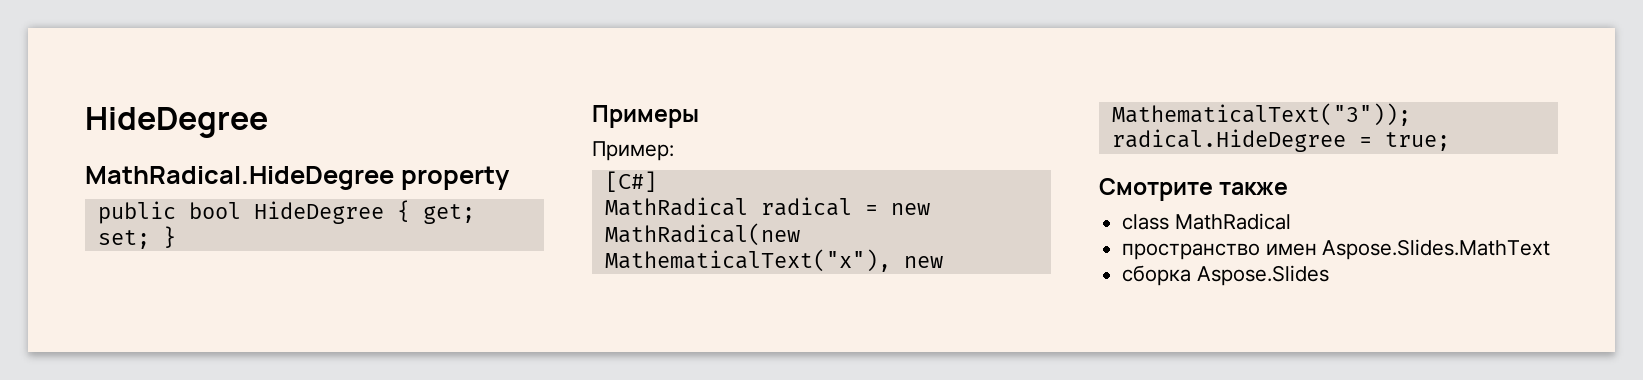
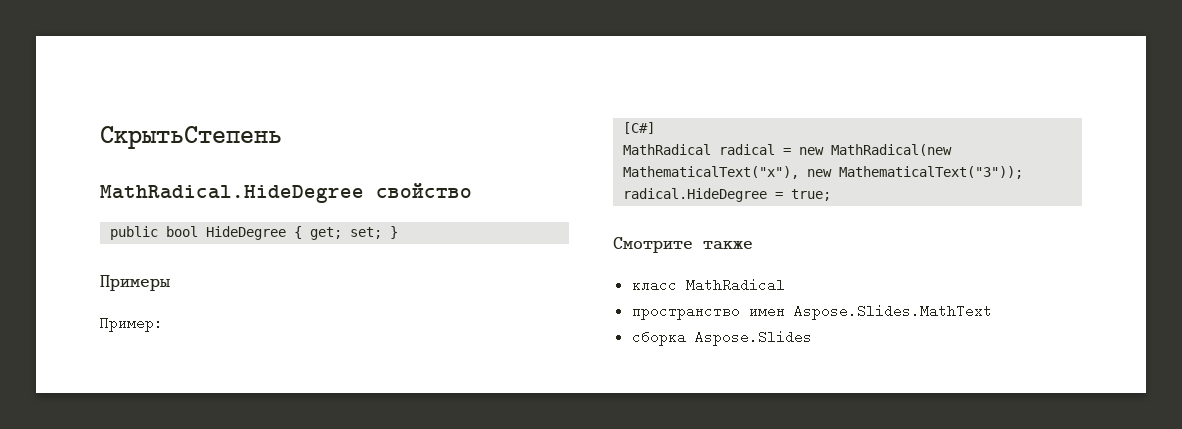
[85,107,268,138] HideDegree -> [100,126,282,149] СкрытьСтепень
[400,166,510,190] property -> [376,183,472,198] свойство
[1122,214,1170,230] class -> [631,276,677,293] класс

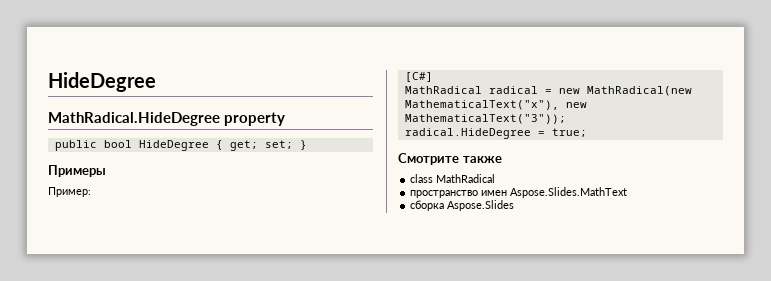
[100,126,282,149] СкрытьСтепень -> [48,72,156,92] HideDegree
[376,183,472,198] свойство -> [224,112,286,126] property
[631,276,677,293] класс -> [410,174,434,183] class

